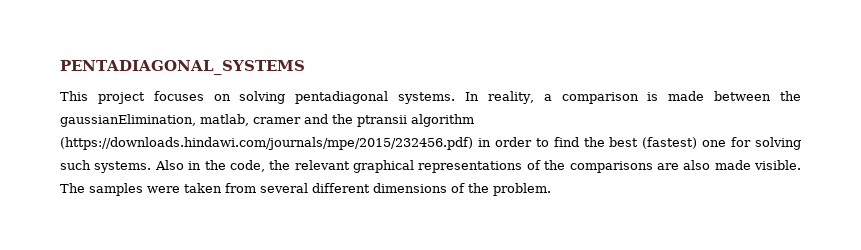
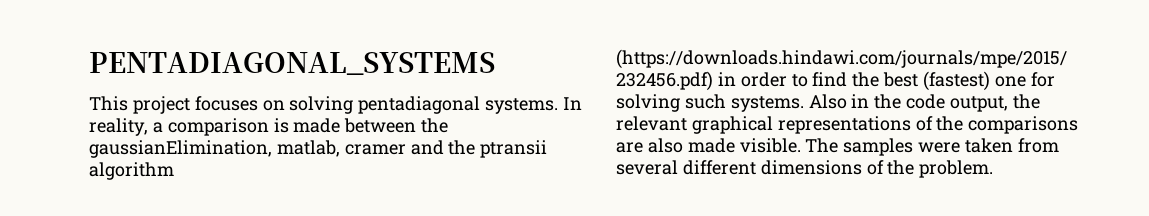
[229,160,265,172] code, -> [906,94,1009,112] code output,

